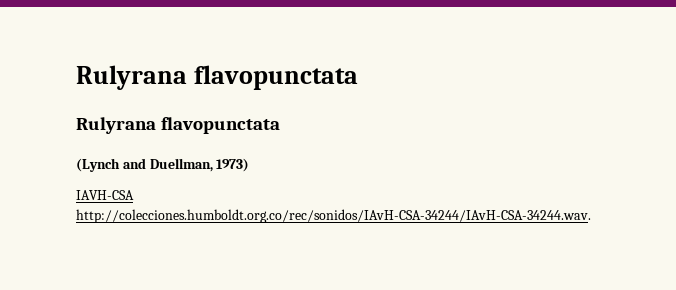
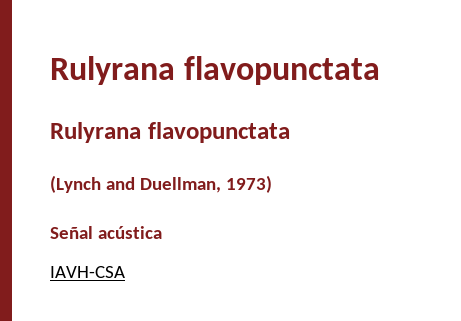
(250, 165) none -> [50,226,162,239] // Señal acústica
[76,209,591,223] http://colecciones.humboldt.org.co/rec/sonidos/IAvH-CSA-34244/IAvH-CSA-34244.wav. -> (125, 272) none

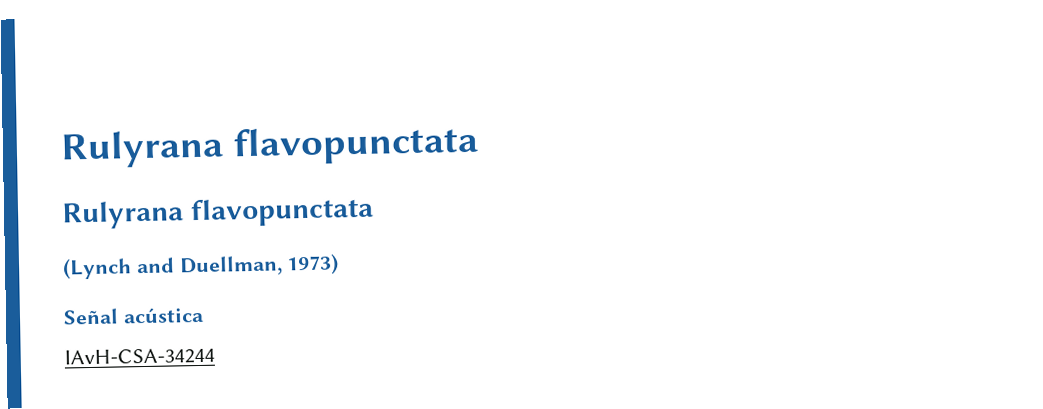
[50,266,125,278] IAVH-CSA -> [64,347,215,366] IAvH-CSA-34244

